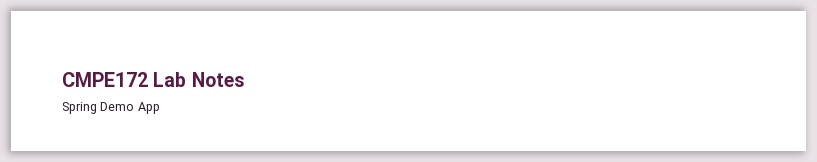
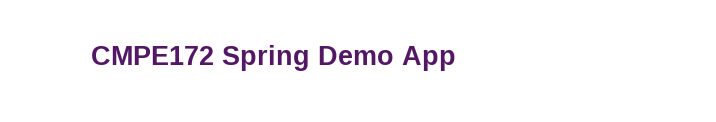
[153,72,244,87] Lab Notes // -> (214, 55) none

